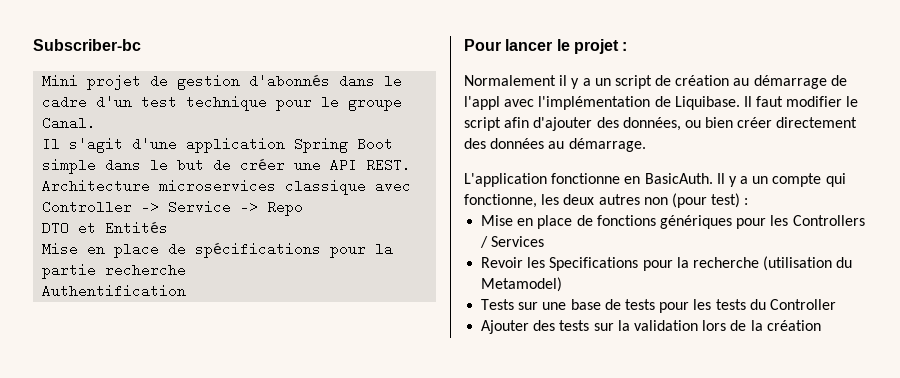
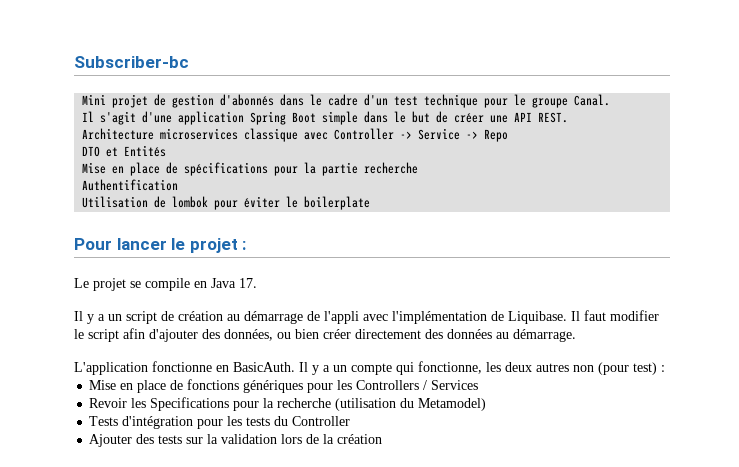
(187, 291) none -> [82,196,371,210] // Utilisation de lombok pour éviter le boilerplate
[464,75,568,86] Normalement il -> [74,278,257,291] [74,311,83,321] Le projet se compile en Java 17. // Il
[464,96,500,110] l'appl -> [324,311,359,324] l'appli
[518,299,655,310] sur une base de tests -> [122,416,194,429] d'intégration

